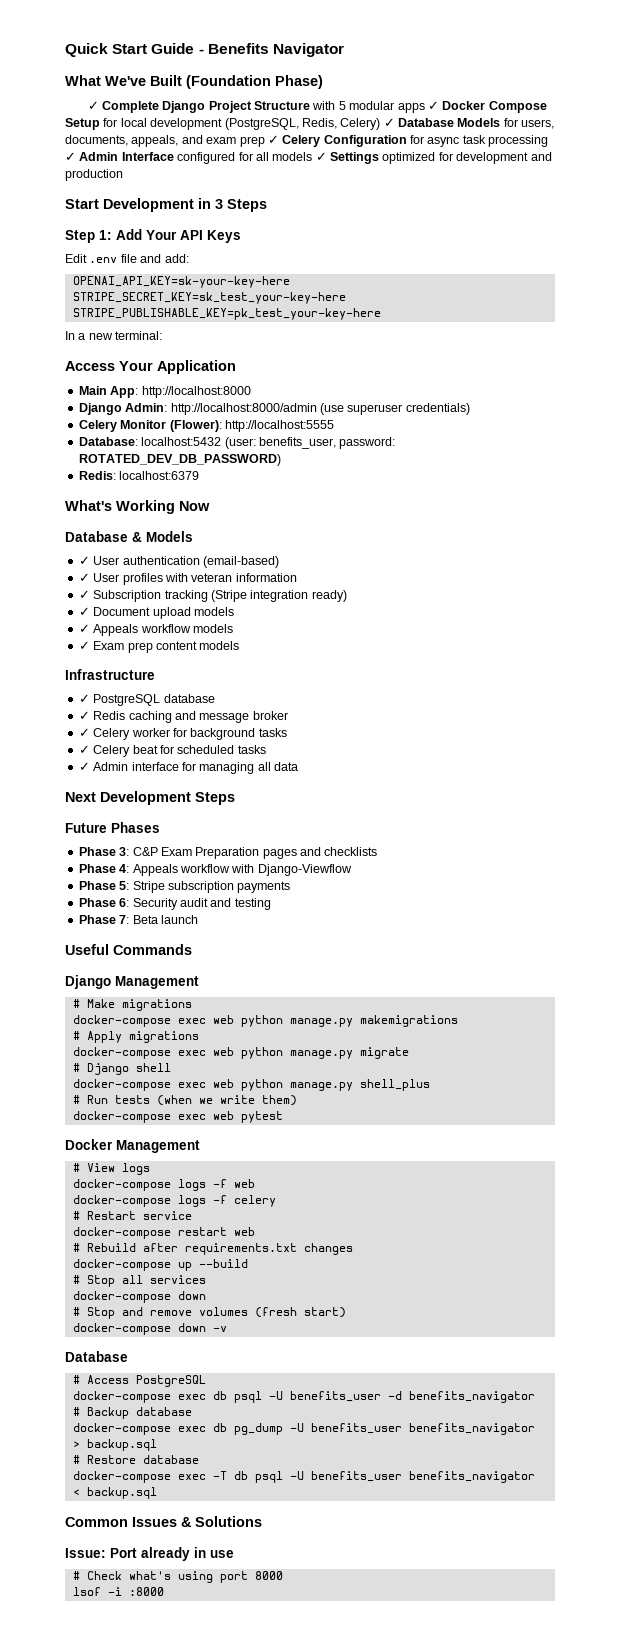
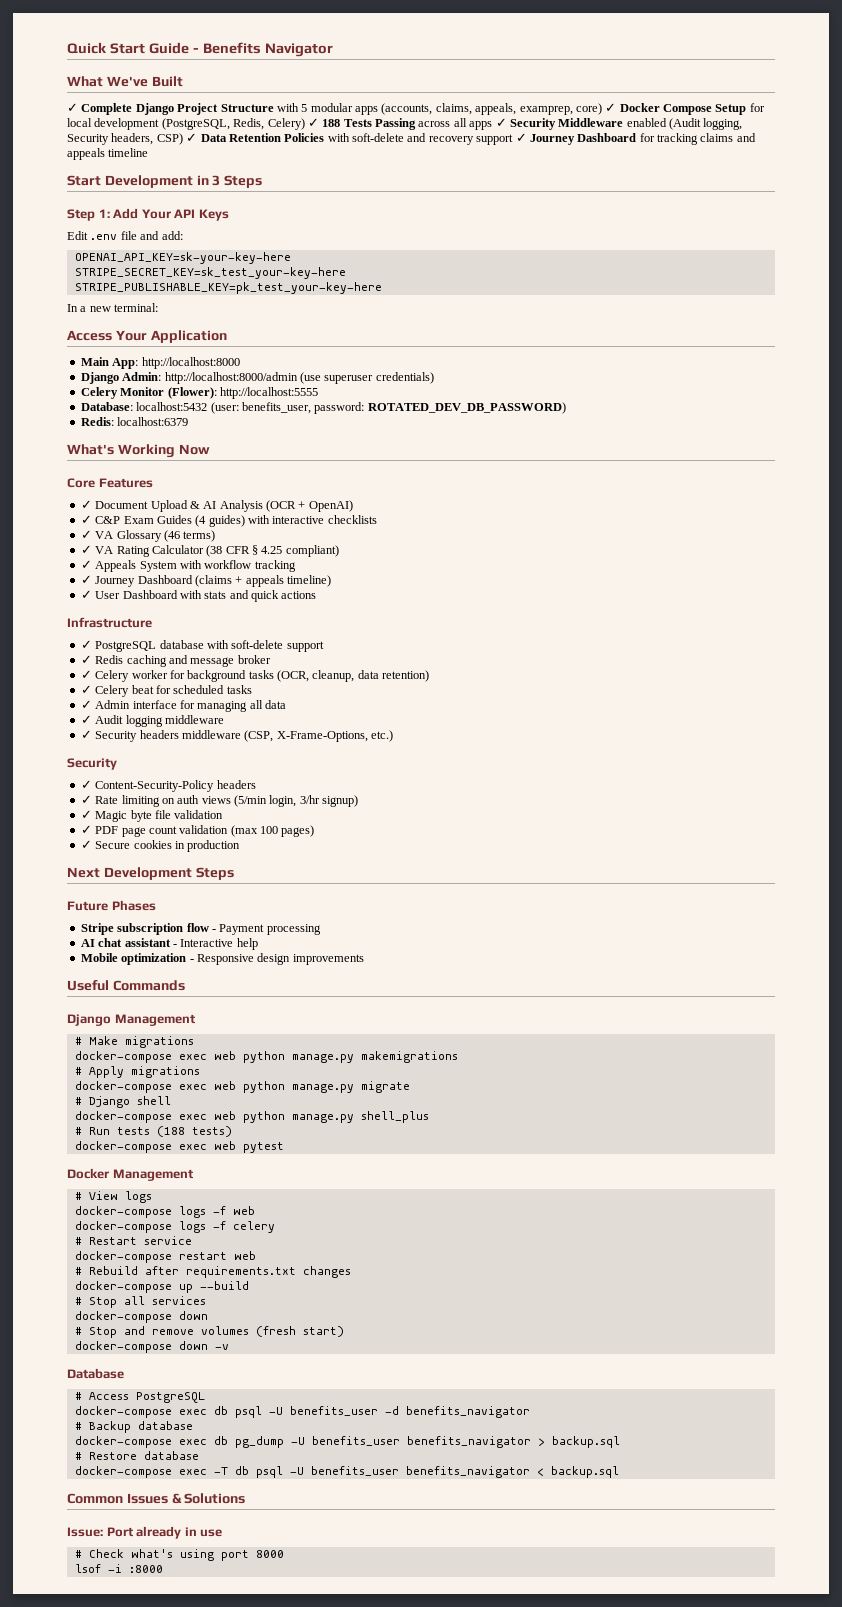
[186,75,323,89] (Foundation Phase) -> (183, 81) none
(425, 108) none -> [381,103,602,115] (accounts, claims, appeals, examprep, core)
[398,118,555,129] [65,135,549,147] [65,152,552,164] [65,169,123,181] Database Models for users, documents, appeals, and exam prep ✓ Celery Configuration for async task processing ✓ Admin Interface configured for all models ✓ Settings optimized for development and production -> [322,118,743,130] [67,133,756,145] [67,148,149,160] 188 Tests Passing across all apps ✓ Security Middleware enabled (Audit logging, Security headers, CSP) ✓ Data Retention Policies with soft-delete and recovery support ✓ Journey Dashboard for tracking claims and appeals timeline
[65,531,193,542] [78,556,279,568] [78,573,297,585] [78,590,347,602] [78,607,234,619] [78,624,233,636] [78,641,240,653] Database & Models // ✓ User authentication (email-based) // ✓ User profiles with veteran information // ✓ Subscription tracking (Stripe integration ready) // ✓ Document upload models // ✓ Appeals workflow models // ✓ Exam prep content models -> [67,478,153,488] [80,500,353,512] [80,515,377,527] [80,530,216,542] [80,545,339,557] [80,560,296,572] [80,575,331,587] [80,590,317,602] Core Features // ✓ Document Upload & AI Analysis (OCR + OpenAI) // ✓ C&P Exam Guides (4 guides) with interactive checklists // ✓ VA Glossary (46 terms) // ✓ VA Rating Calculator (38 CFR § 4.25 compliant) // ✓ Appeals System with workflow tracking // ✓ Journey Dashboard (claims + appeals timeline) // ✓ User Dashboard with stats and quick actions
(215, 698) none -> [206,640,324,652] with soft-delete support
(287, 732) none -> [277,670,430,682] (OCR, cleanup, data retention)
(298, 766) none -> [80,715,224,727] [80,730,393,742] [67,758,117,770] [80,780,256,792] [80,795,359,807] [80,810,224,822] [80,825,315,837] [80,840,241,852] // ✓ Audit logging middleware // ✓ Security headers middleware (CSP, X-Frame-Options, etc.) // Security // ✓ Content-Security-Policy headers // ✓ Rate limiting on auth views (5/min login, 3/hr signup) // ✓ Magic byte file validation // ✓ PDF page count validation (max 100 pages) // ✓ Secure cookies in production
[78,847,378,859] [78,864,352,876] [78,881,291,893] [78,898,271,910] [78,915,198,924] Phase 3: C&P Exam Preparation pages and checklists // Phase 4: Appeals workflow with Django-Viewflow // Phase 5: Stripe subscription payments // Phase 6: Security audit and testing // Phase 7: Beta launch -> [80,923,321,935] [80,938,258,950] [80,953,364,965] Stripe subscription flow - Payment processing // AI chat assistant - Interactive help // Mobile optimization - Responsive design improvements
[156,1095,297,1106] (when we write them) -> [156,1126,232,1137] (188 tests)

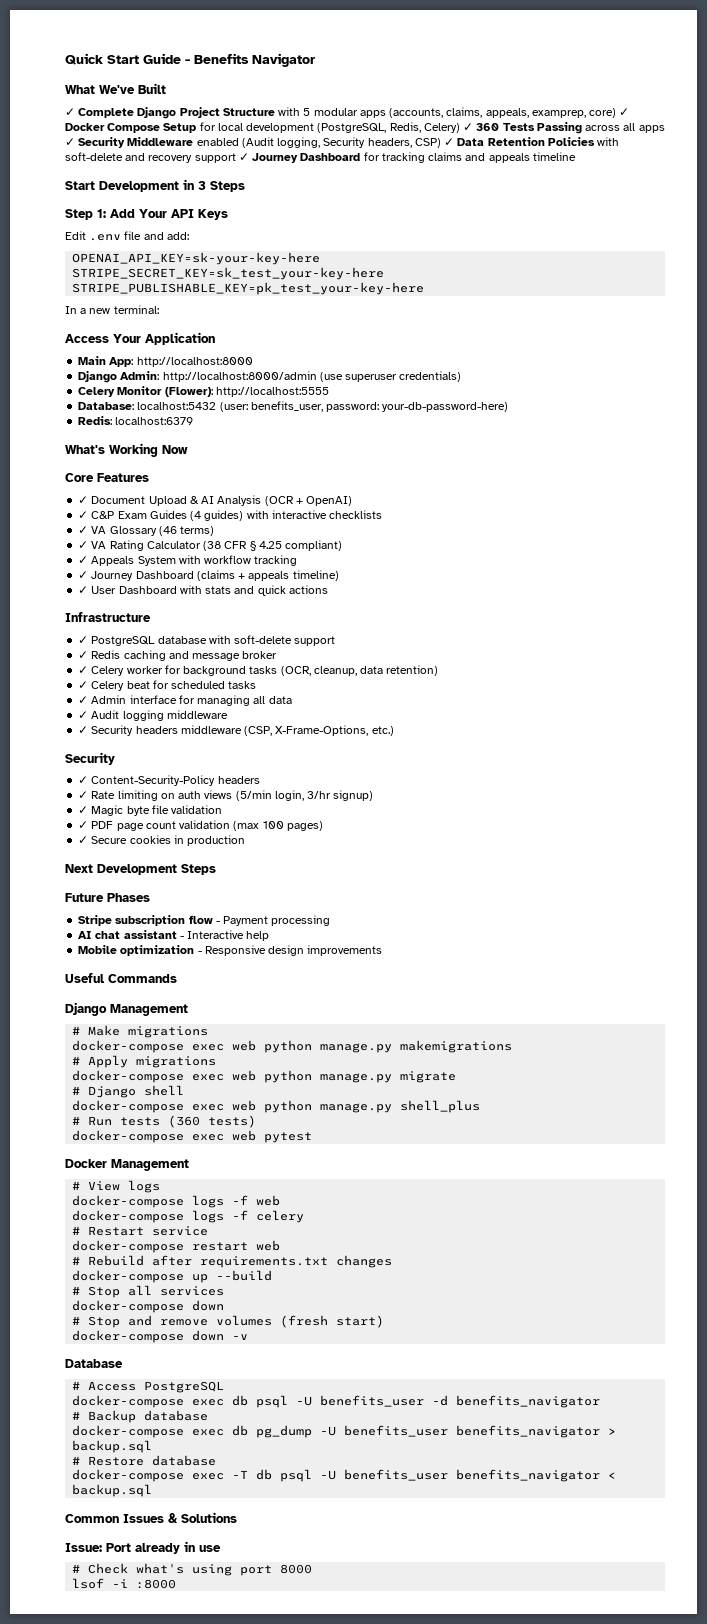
[322,119,341,127] 188 -> [476,123,500,131] 360
[367,402,566,414] ROTATED_DEV_DB_PASSWORD) -> [382,402,509,412] your-db-password-here)
[156,1126,185,1137] (188 -> [168,1115,201,1128] (360

